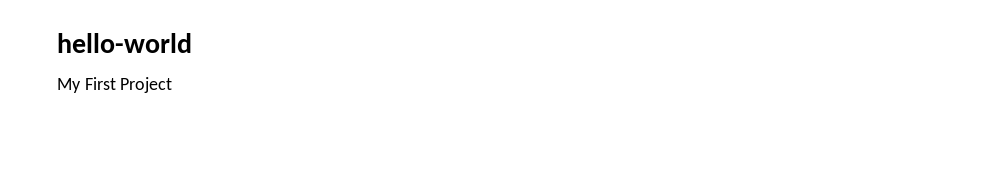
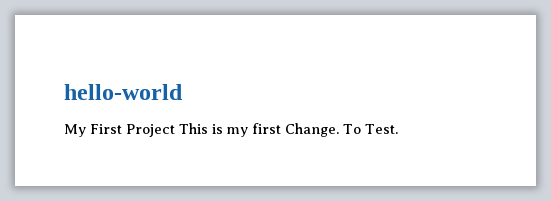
(173, 85) none -> [179,123,398,137] This is my first Change. To Test.

